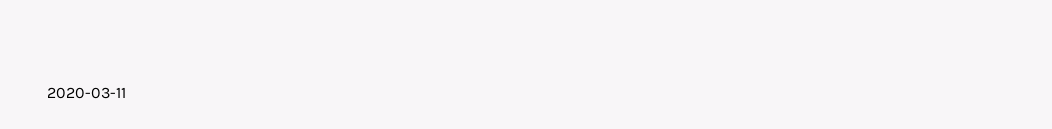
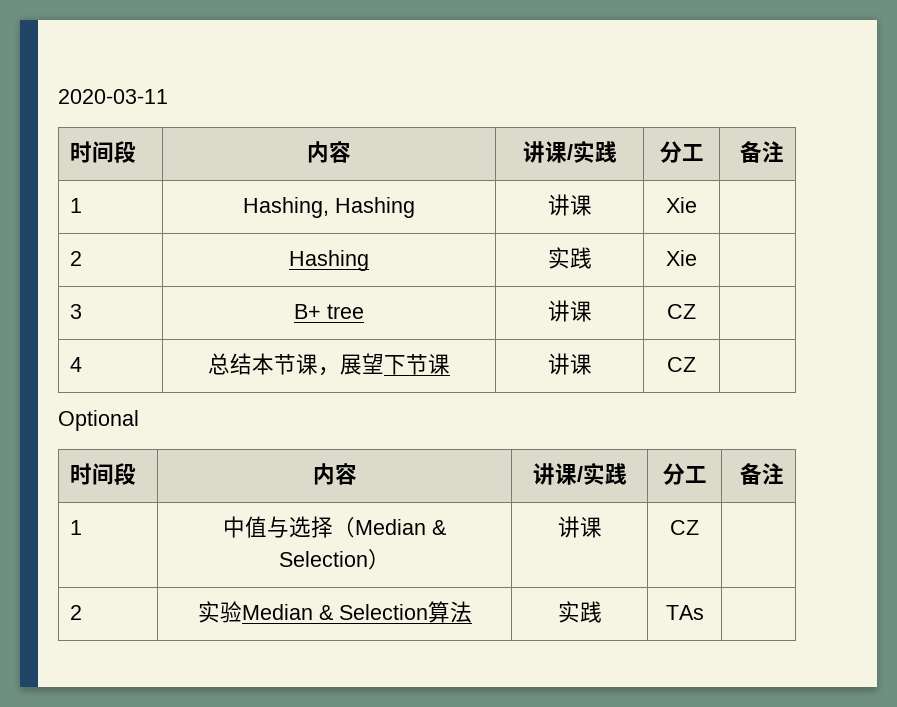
(126, 93) none -> [69,141,136,163] [307,141,351,163] [522,140,617,163] [659,141,704,163] [740,141,785,163] [69,198,82,213] [243,197,415,218] [547,194,592,216] [666,197,697,213] [69,251,82,266] [289,250,369,271] [547,247,592,269] [666,250,697,266] [69,304,82,319] [294,304,364,319] [547,300,592,322] [667,304,696,319] [69,357,82,372] [208,353,450,376] [547,353,592,375] [667,357,696,372] [58,410,139,431] [69,463,136,485] [312,463,357,485] [532,462,627,485] [662,463,707,485] [740,463,785,485] [69,520,82,535] [223,516,446,538] [279,549,390,570] [557,516,602,538] [670,520,699,535] [69,605,82,620] [197,601,472,623] [557,601,602,623] [665,605,704,620] // 时间段 | 内容 | 讲课/实践 | 分工 | 备注 // 1 | Hashing, Hashing | 讲课 | Xie | // 2 | Hashing | 实践 | Xie | // 3 | B+ tree | 讲课 | CZ | // 4 | 总结本节课，展望下节课 | 讲课 | CZ | // Optional // 时间段 | 内容 | 讲课/实践 | 分工 | 备注 // 1 | 中值与选择（Median & Selection） | 讲课 | CZ | // 2 | 实验Median & Selection算法 | 实践 | TAs |

